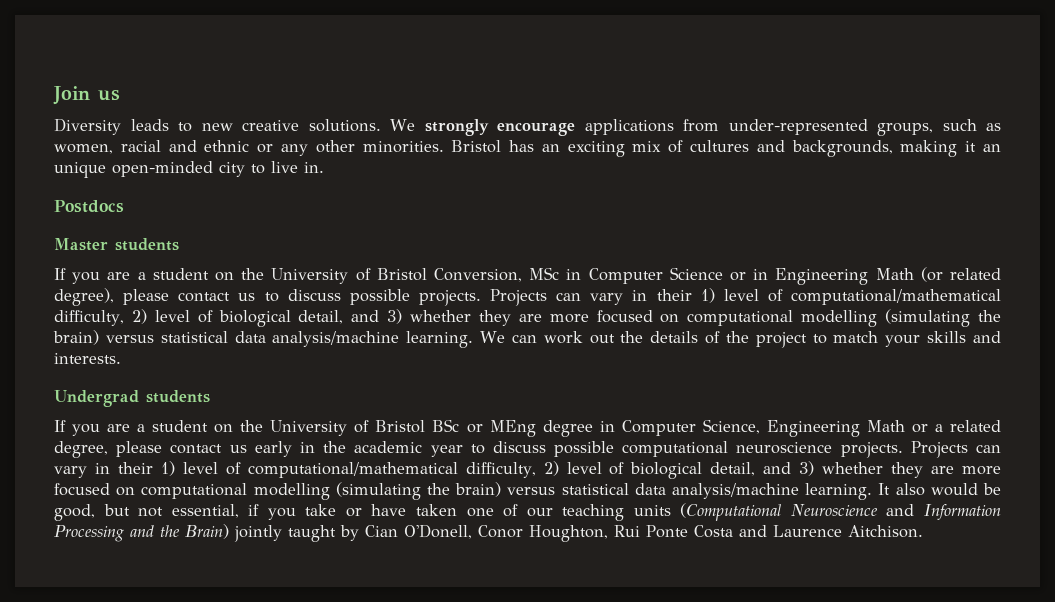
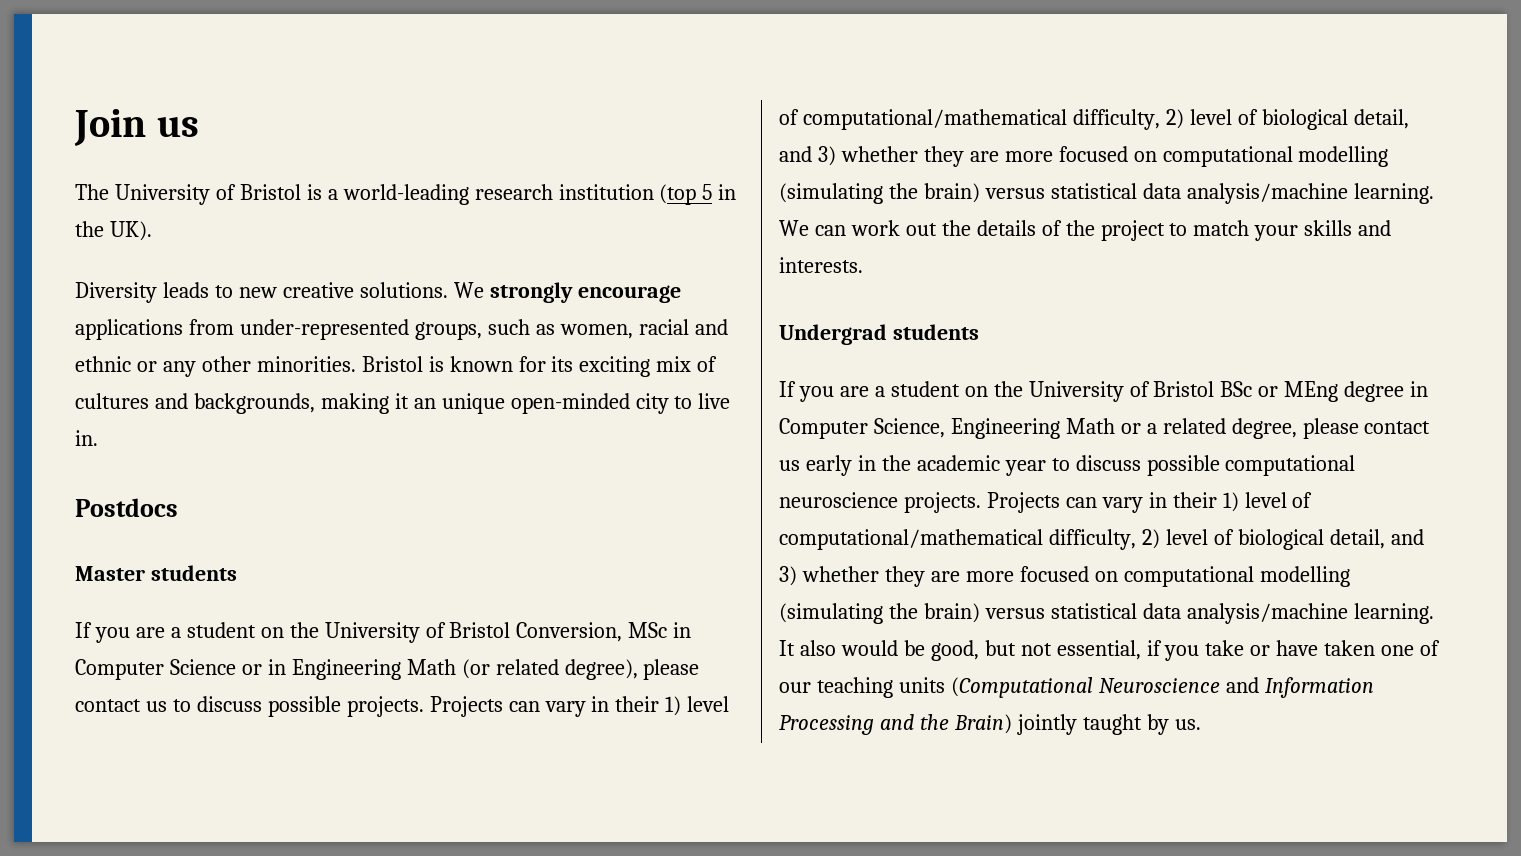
(120, 95) none -> [75,184,737,205] [75,221,152,241] // The University of Bristol is a world-leading research institution (top 5 in the UK).
[509,140,560,152] has an -> [428,356,574,372] is known for its
[365,524,923,542] Cian O'Donell, Conor Houghton, Rui Ponte Costa and Laurence Aitchison. -> [1174,719,1201,730] us.

